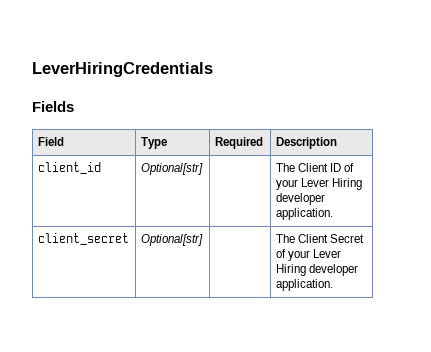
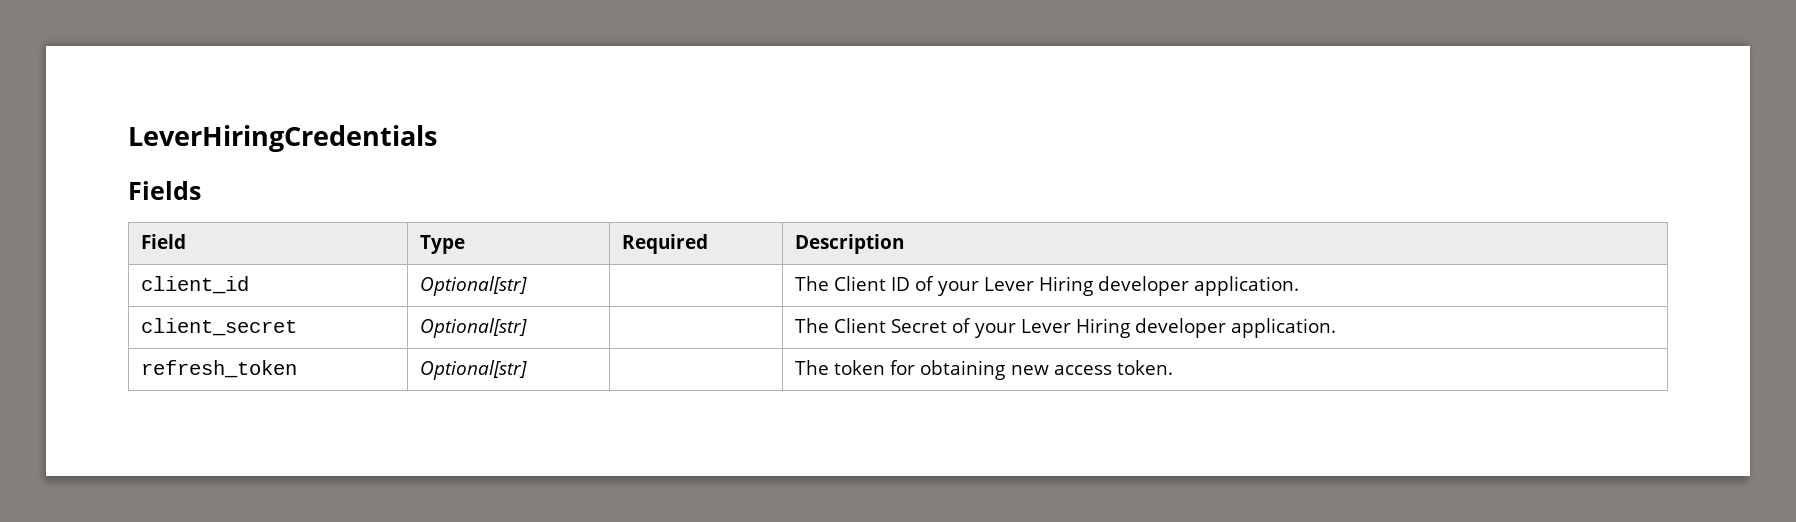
(333, 285) none -> [141,360,298,378] [420,360,528,380] [795,360,1173,380] // refresh_token | Optional[str] | | The token for obtaining new access token.

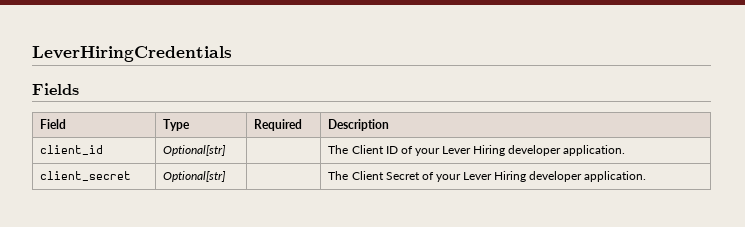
[141,360,298,378] [420,360,528,380] [795,360,1173,380] // refresh_token | Optional[str] | | The token for obtaining new access token. -> (647, 176) none

